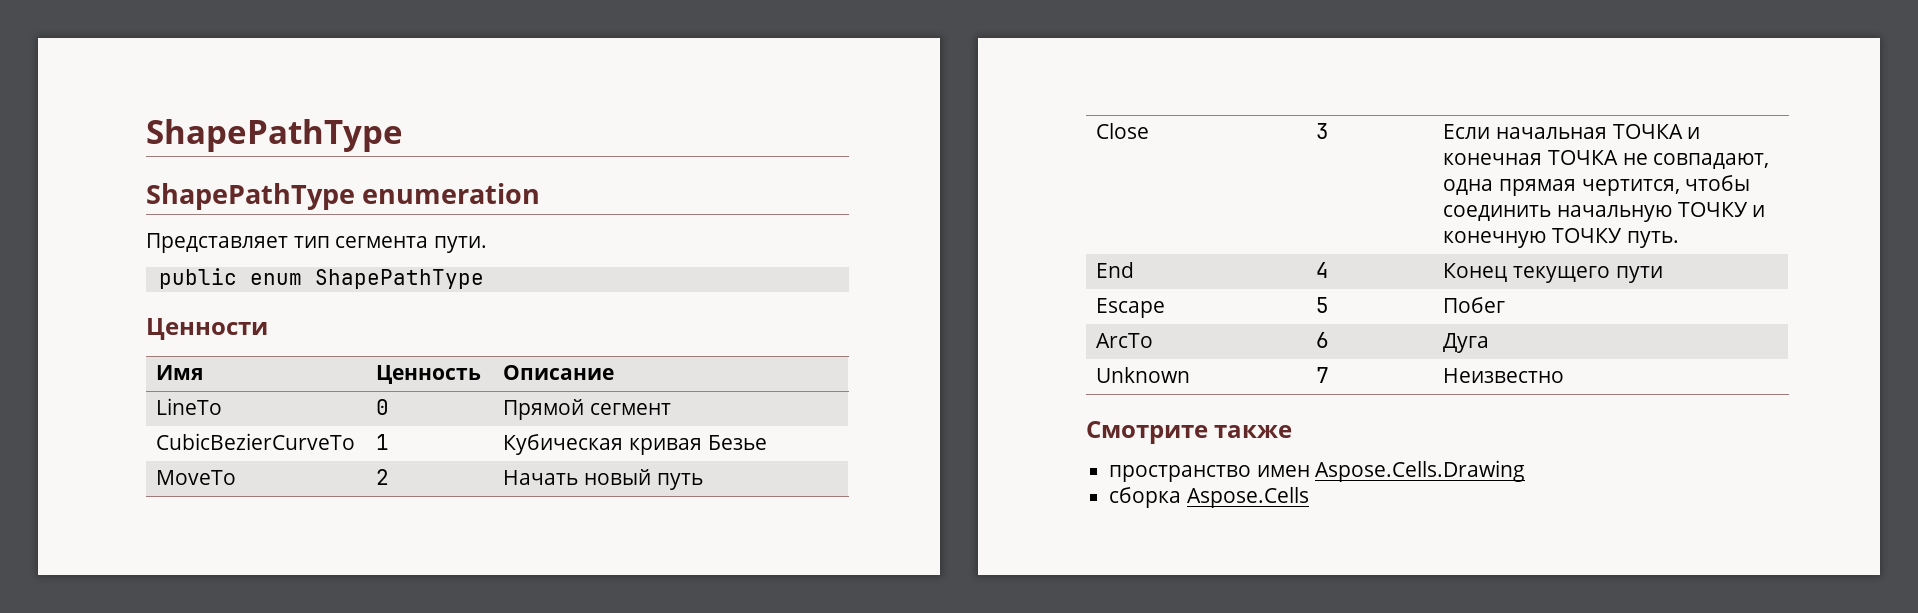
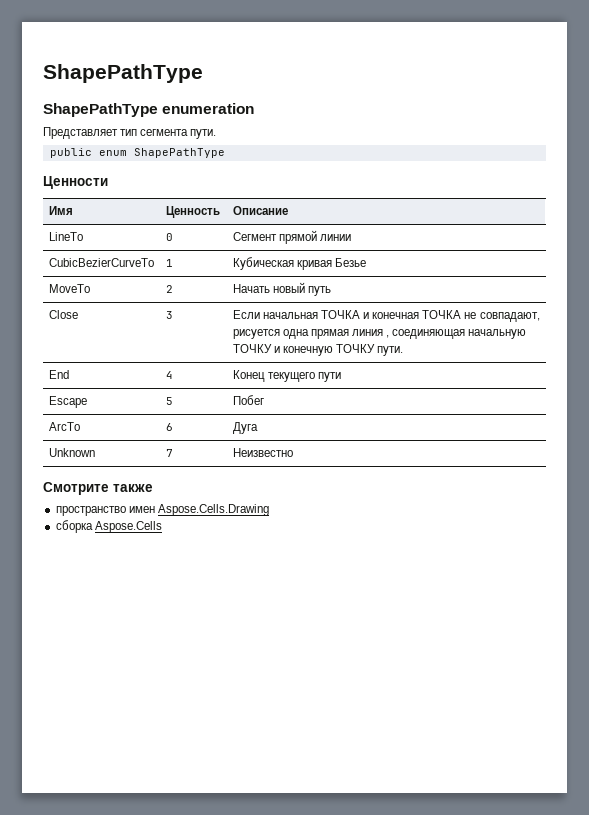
[503,399,671,420] Прямой сегмент -> [232,230,352,244] Сегмент прямой линии
(1770, 161) none -> [232,329,280,339] рисуется
[1581,175,1751,196] [1443,205,1552,221] чертится, чтобы соединить -> [352,329,466,339] линия , соединяющая
[1626,231,1679,248] путь. -> [377,346,404,356] пути.

